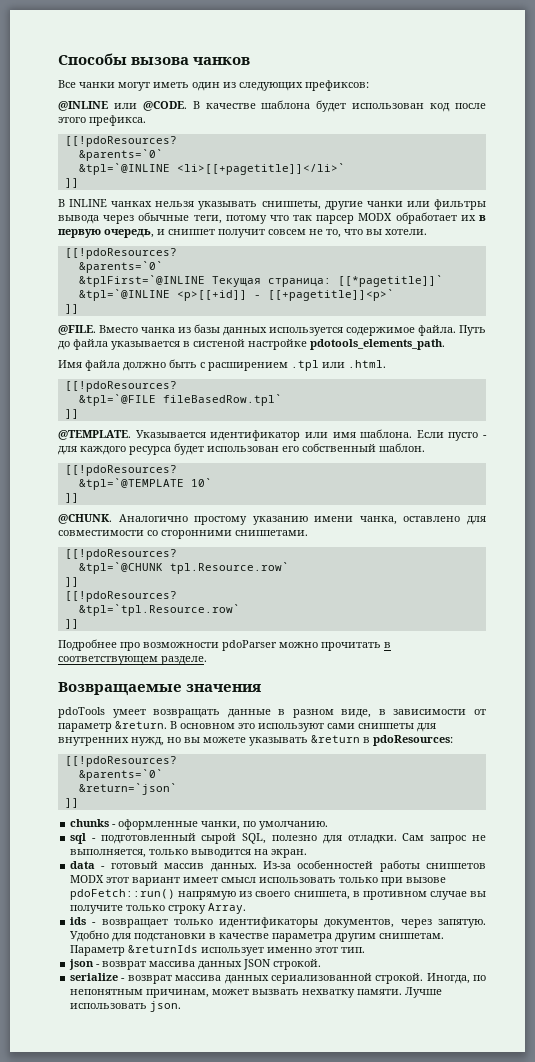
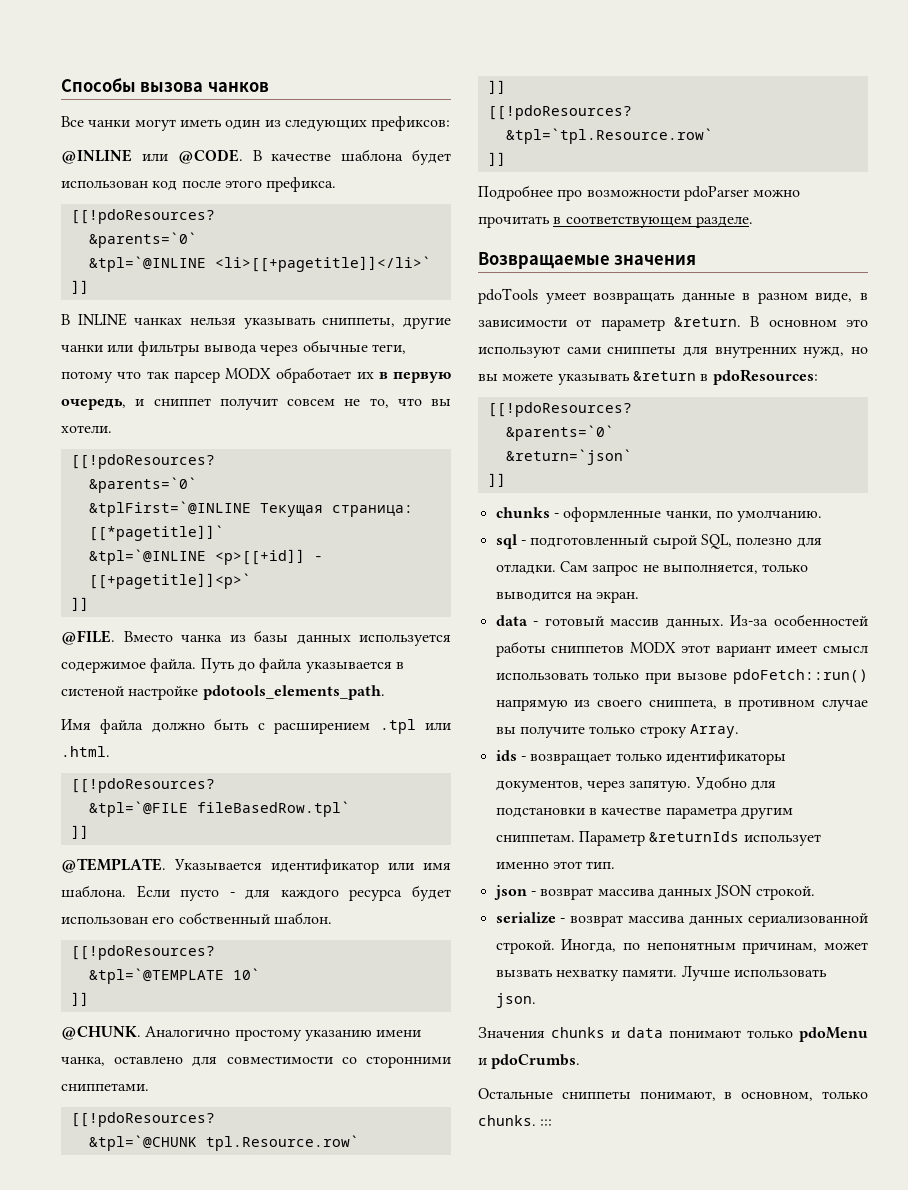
(182, 1006) none -> [478,1027,869,1042] [478,1054,581,1069] [478,1088,868,1101] [478,1115,553,1126] // Значения chunks и data понимают только pdoMenu и pdoCrumbs. // Остальные сниппеты понимают, в основном, только chunks. :::

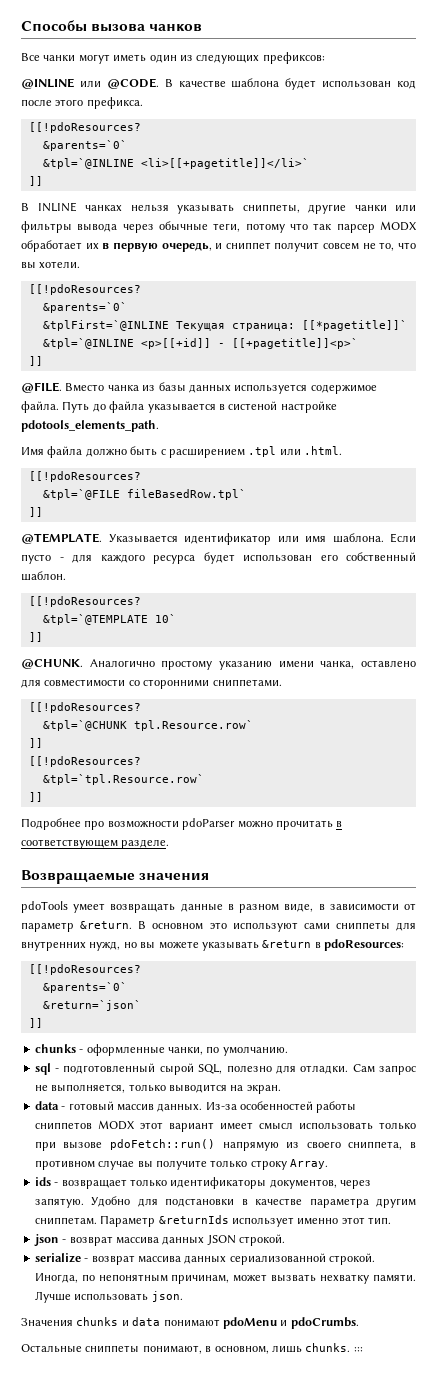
[746,1030,793,1038] только -> (220, 1323) none
[822,1091,868,1099] только -> [271,1345,302,1353] лишь

